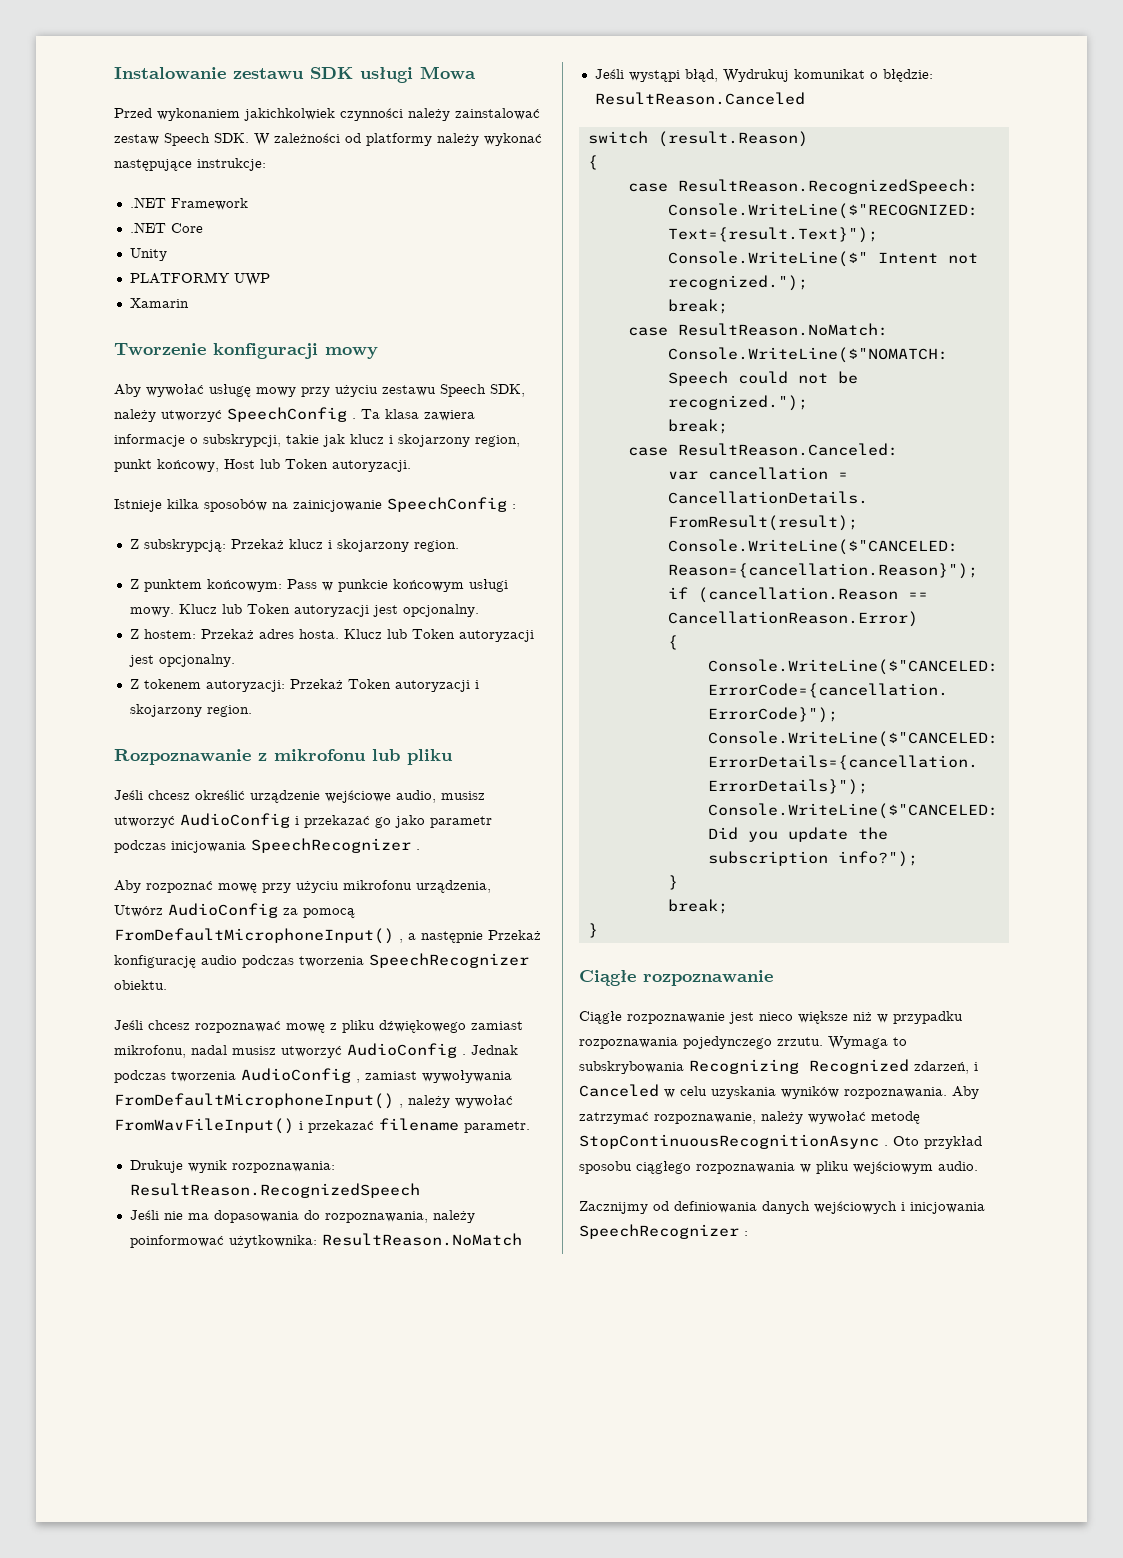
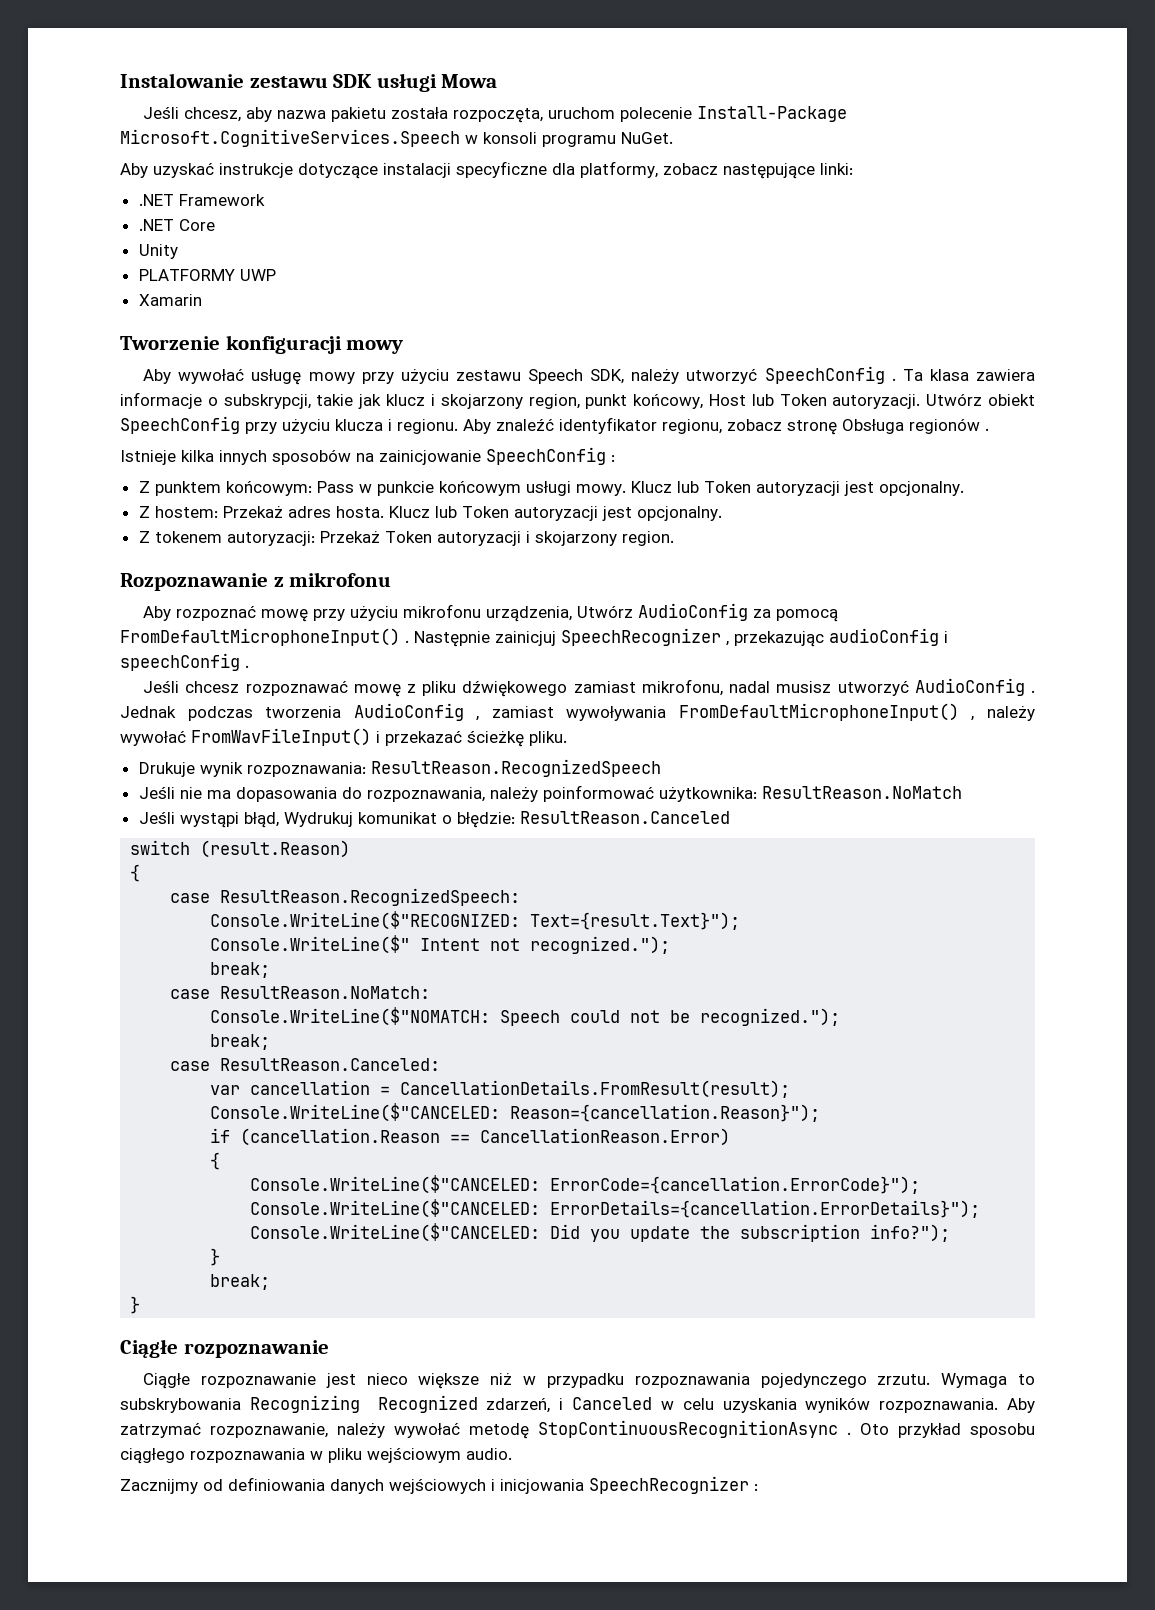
[114,108,540,121] [114,133,542,146] [114,158,266,171] Przed wykonaniem jakichkolwiek czynności należy zainstalować zestaw Speech SDK. W zależności od platformy należy wykonać następujące instrukcje: -> [143,106,848,123] [120,129,673,147] [120,161,853,179] Jeśli chcesz, aby nazwa pakietu została rozpoczęta, uruchom polecenie Install-Package Microsoft.CognitiveServices.Speech w konsoli programu NuGet. // Aby uzyskać instrukcje dotyczące instalacji specyficzne dla platformy, zobacz następujące linki:
(411, 466) none -> [926,393,1035,406] [120,416,989,435] Utwórz obiekt SpeechConfig przy użyciu klucza i regionu. Aby znaleźć identyfikator regionu, zobacz stronę Obsługa regionów .
(199, 504) none -> [219,450,267,465] innych
[129,539,459,552] // Z subskrypcją: Przekaż klucz i skojarzony region. -> (615, 458) none
[372,749,453,765] [114,790,485,803] [114,813,492,828] [114,838,420,853] lub pliku // Jeśli chcesz określić urządzenie wejściowe audio, musisz utworzyć AudioConfig i przekazać go jako parametr podczas inicjowania SpeechRecognizer . -> (392, 579) none
[399,930,541,943] [114,953,529,968] [114,980,167,990] , a następnie Przekaż konfigurację audio podczas tworzenia SpeechRecognizer obiektu. -> [405,628,948,647] [120,653,249,671] . Następnie zainicjuj SpeechRecognizer , przekazując audioConfig i speechConfig .
[379,1118,530,1133] filename parametr. -> [467,730,567,747] ścieżkę pliku.

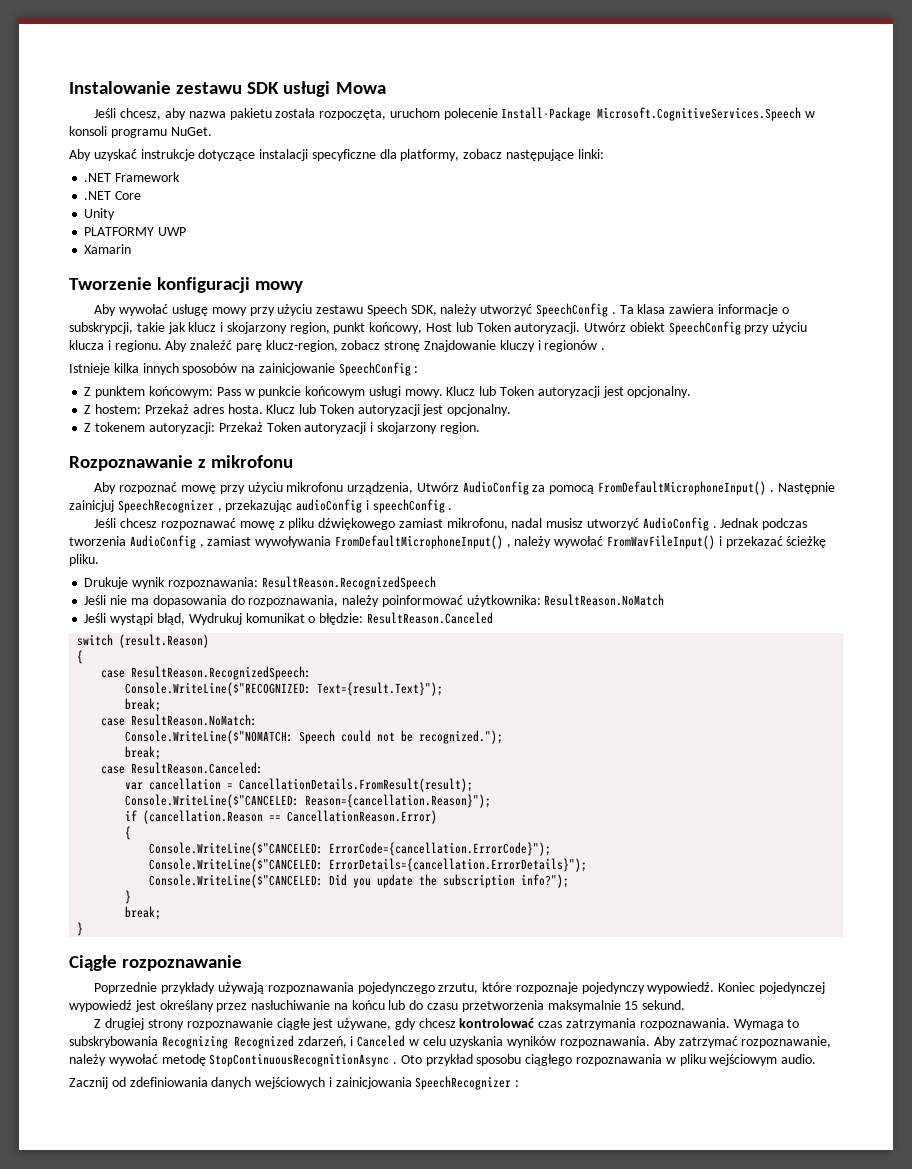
[559,417,904,435] identyfikator regionu, zobacz stronę Obsługa -> [235,340,541,352] parę klucz-region, zobacz stronę Znajdowanie kluczy i
[210,935,671,954] // Console.WriteLine($" Intent not recognized."); -> (444, 689) none
[143,1373,931,1389] Ciągłe rozpoznawanie jest nieco większe niż w przypadku rozpoznawania pojedynczego zrzutu. -> [94,982,825,994] [69,1000,686,1012] [94,1018,730,1030] Poprzednie przykłady używają rozpoznawania pojedynczego zrzutu, które rozpoznaje pojedynczy wypowiedź. Koniec pojedynczej wypowiedź jest określany przez nasłuchiwanie na końcu lub do czasu przetworzenia maksymalnie 15 sekund. // Z drugiej strony rozpoznawanie ciągłe jest używane, gdy chcesz kontrolować czas zatrzymania rozpoznawania.
[120,1477,325,1494] Zacznijmy od definiowania -> [69,1077,208,1089] Zacznij od zdefiniowania
[500,1479,584,1494] inicjowania -> [335,1077,412,1089] zainicjowania

